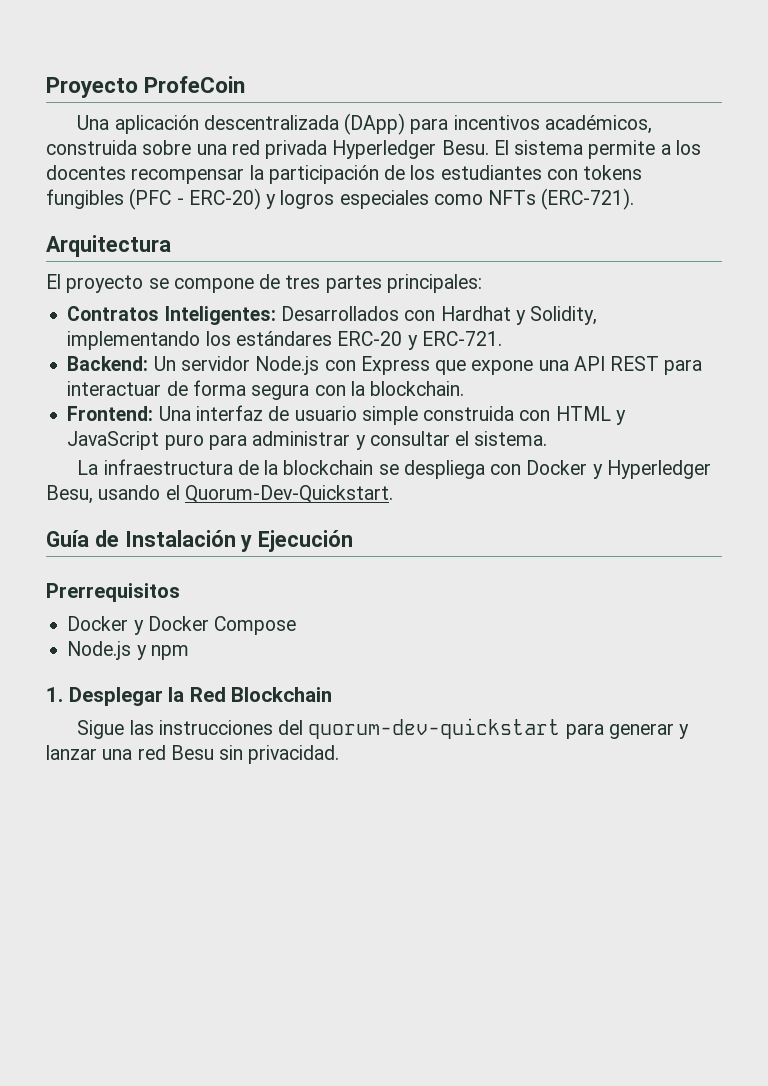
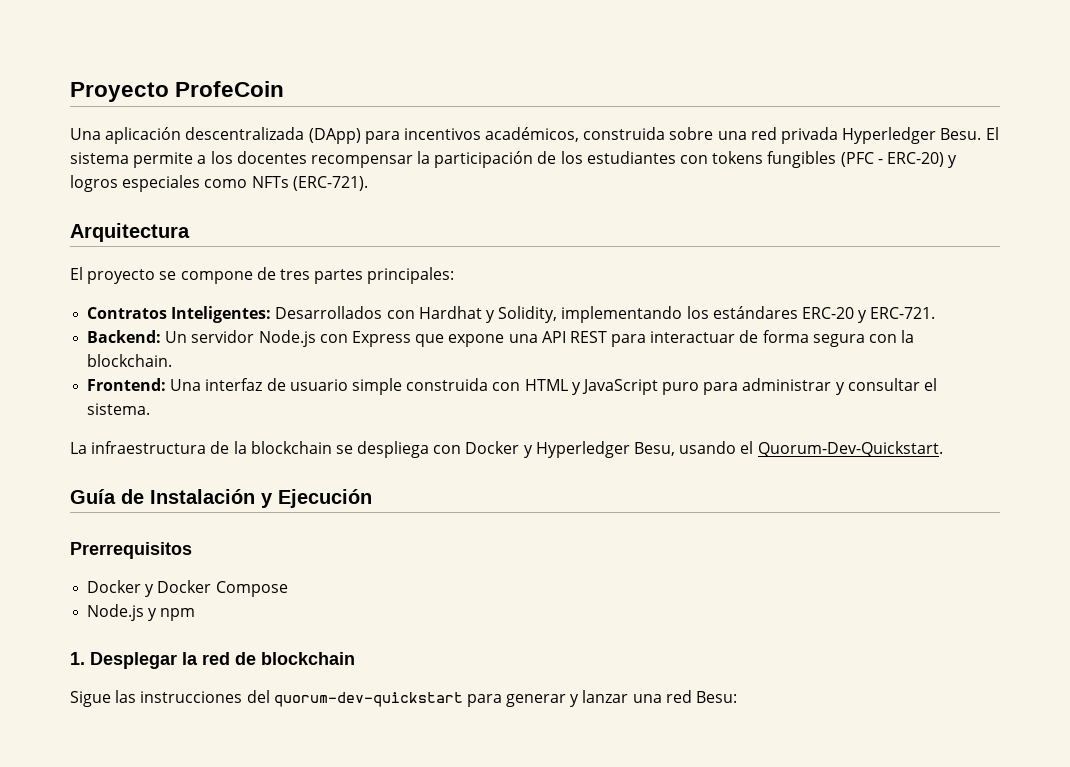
[189,687,333,702] Red Blockchain -> [202,652,355,665] red de blockchain
[170,745,340,764] Besu sin privacidad. -> [696,691,738,703] Besu:

